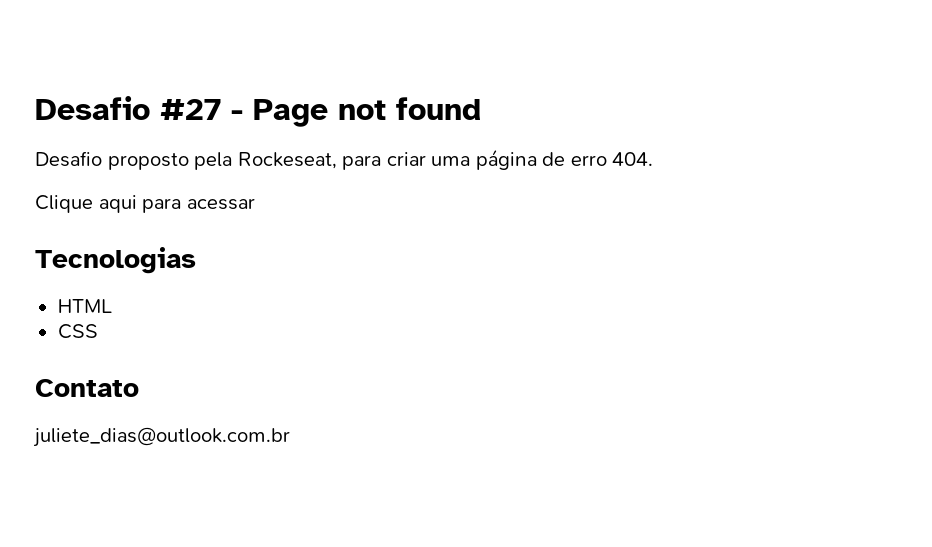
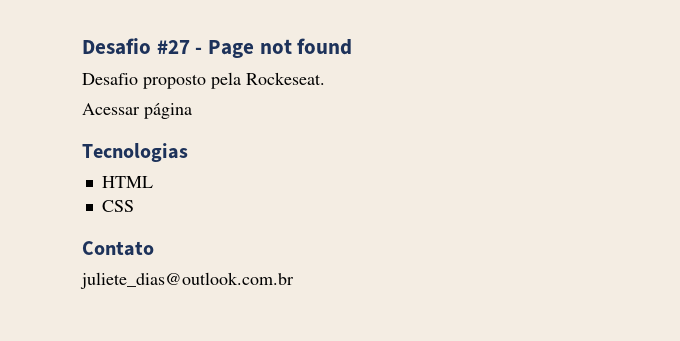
[237,149,654,170] [35,195,255,213] Rockeseat, para criar uma página de erro 404. // Clique aqui para acessar -> [246,72,325,85] [82,103,192,119] Rockeseat. // Acessar página

